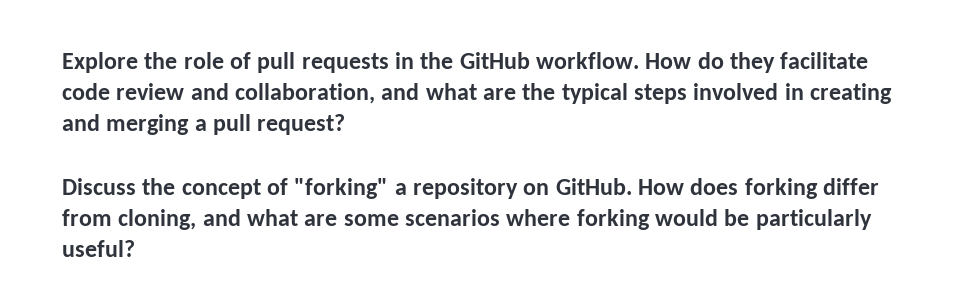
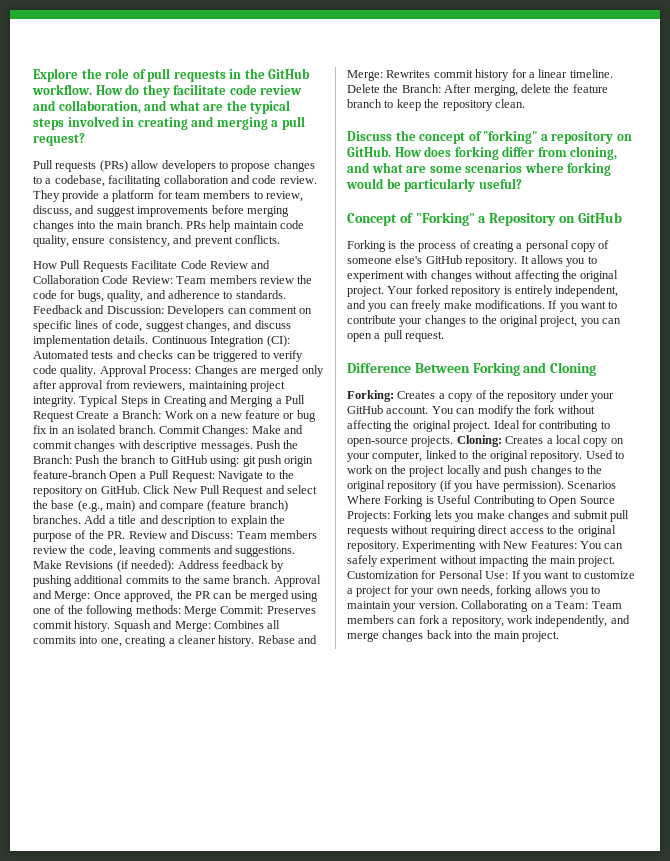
(346, 124) none -> [33,160,315,172] [33,175,317,187] [33,190,303,202] [33,205,289,217] [33,220,304,232] [33,235,280,247] [33,260,271,272] [33,275,313,284] [33,290,286,302] [33,305,313,317] [33,320,291,332] [33,335,290,347] [33,350,303,362] [33,365,324,377] [33,380,285,392] [33,395,305,407] [33,410,316,422] [33,425,303,437] [33,440,299,452] [33,455,314,467] [33,470,294,482] [33,485,317,497] [33,500,288,512] [33,515,285,527] [33,530,317,542] [33,545,296,557] [33,560,285,572] [33,575,321,587] [33,590,319,602] [33,605,316,617] [33,620,281,632] [33,635,317,647] [347,69,613,81] [347,84,608,96] [347,99,525,111] // Pull requests (PRs) allow developers to propose changes to a codebase, facilitating collaboration and code review. They provide a platform for team members to review, discuss, and suggest improvements before merging changes into the main branch. PRs help maintain code quality, ensure consistency, and prevent conflicts. // How Pull Requests Facilitate Code Review and Collaboration Code Review: Team members review the code for bugs, quality, and adherence to standards. Feedback and Discussion: Developers can comment on specific lines of code, suggest changes, and discuss implementation details. Continuous Integration (CI): Automated tests and checks can be triggered to verify code quality. Approval Process: Changes are merged only after approval from reviewers, maintaining project integrity. Typical Steps in Creating and Merging a Pull Request Create a Branch: Work on a new feature or bug fix in an isolated branch. Commit Changes: Make and commit changes with descriptive messages. Push the Branch: Push the branch to GitHub using: git push origin feature-branch Open a Pull Request: Navigate to the repository on GitHub. Click New Pull Request and select the base (e.g., main) and compare (feature branch) branches. Add a title and description to explain the purpose of the PR. Review and Discuss: Team members review the code, leaving comments and suggestions. Make Revisions (if needed): Address feedback by pushing additional commits to the same branch. Approval and Merge: Once approved, the PR can be merged using one of the following methods: Merge Commit: Preserves commit history. Squash and Merge: Combines all commits into one, creating a cleaner history. Rebase and Merge: Rewrites commit history for a linear timeline. Delete the Branch: After merging, delete the feature branch to keep the repository clean.
(135, 248) none -> [347,212,622,226] [347,240,610,252] [347,255,597,267] [347,270,619,282] [347,285,619,297] [347,300,618,312] [347,315,621,327] [347,330,445,342] [347,362,597,376] [347,390,614,402] [347,405,595,417] [347,420,610,432] [347,435,624,447] [347,450,624,462] [347,465,603,477] [347,480,617,492] [347,495,615,507] [347,510,629,522] [347,525,616,537] [347,540,624,552] [347,555,616,567] [347,570,635,582] [347,585,601,597] [347,600,622,612] [347,615,630,627] [347,630,560,642] // Concept of "Forking" a Repository on GitHub // Forking is the process of creating a personal copy of someone else's GitHub repository. It allows you to experiment with changes without affecting the original project. Your forked repository is entirely independent, and you can freely make modifications. If you want to contribute your changes to the original project, you can open a pull request. // Difference Between Forking and Cloning // Forking: Creates a copy of the repository under your GitHub account. You can modify the fork without affecting the original project. Ideal for contributing to open-source projects. Cloning: Creates a local copy on your computer, linked to the original repository. Used to work on the project locally and push changes to the original repository (if you have permission). Scenarios Where Forking is Useful Contributing to Open Source Projects: Forking lets you make changes and submit pull requests without requiring direct access to the original repository. Experimenting with New Features: You can safely experiment without impacting the main project. Customization for Personal Use: If you want to customize a project for your own needs, forking allows you to maintain your version. Collaborating on a Team: Team members can fork a repository, work independently, and merge changes back into the main project.

